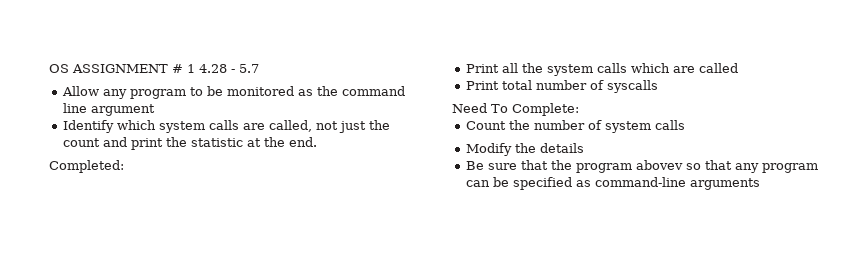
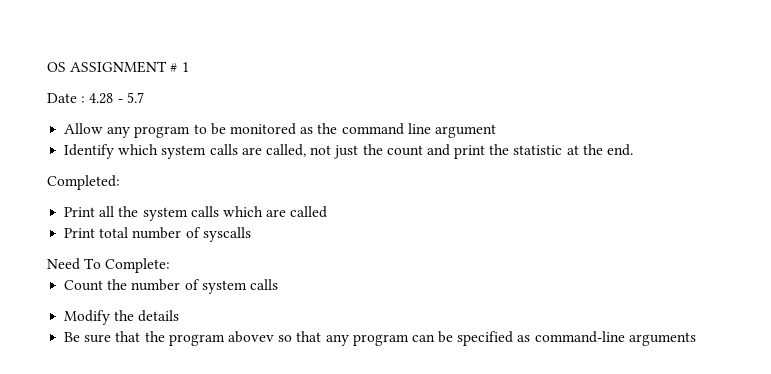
(195, 68) none -> [47,93,86,103] // Date :

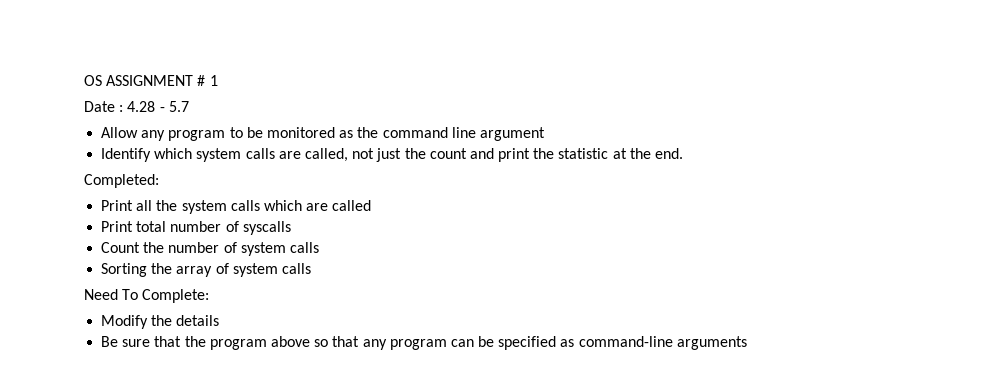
[47,258,171,273] // Need To Complete: -> (291, 228) none
(278, 284) none -> [101,263,311,277] [84,289,210,303] // Sorting the array of system calls // Need To Complete:
[227,331,274,343] abovev -> [270,336,310,347] above

